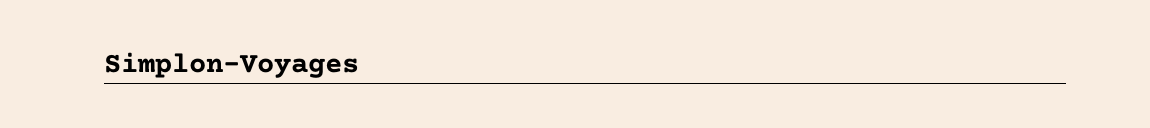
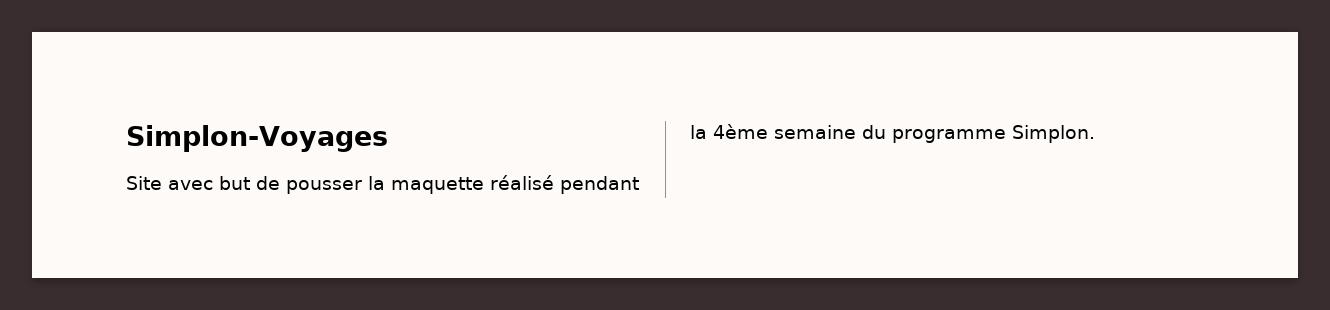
(359, 65) none -> [126,175,639,194] [690,124,1095,143] // Site avec but de pousser la maquette réalisé pendant la 4ème semaine du programme Simplon.

